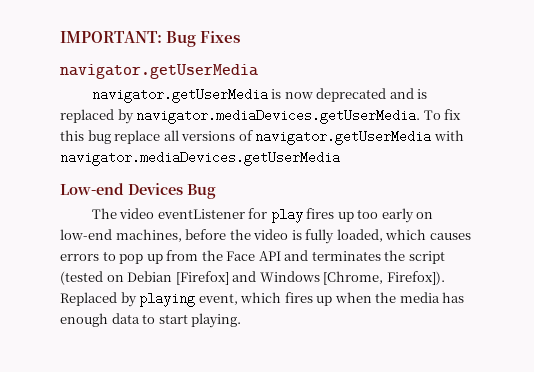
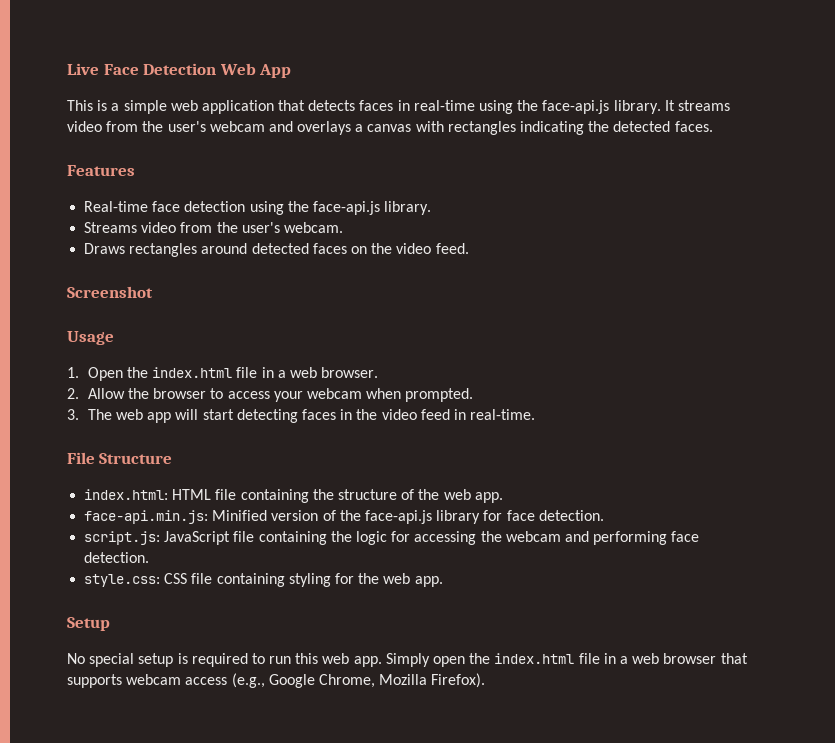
[60,31,241,47] [60,64,258,79] [91,88,428,103] [60,109,462,124] [60,130,464,145] [60,151,340,166] [60,183,216,199] [91,208,434,223] [60,229,471,244] [60,250,445,264] [60,271,445,285] [60,292,465,307] [60,313,242,328] IMPORTANT: Bug Fixes // navigator.getUserMedia // navigator.getUserMedia is now deprecated and is replaced by navigator.mediaDevices.getUserMedia. To fix this bug replace all versions of navigator.getUserMedia with navigator.mediaDevices.getUserMedia // Low-end Devices Bug // The video eventListener for play fires up too early on low-end machines, before the video is fully loaded, which causes errors to pop up from the Face API and terminates the script (tested on Debian [Firefox] and Windows [Chrome, Firefox]). Replaced by playing event, which fires up when the media has enough data to start playing. -> [67,63,292,78] [67,100,730,114] [67,121,713,135] [67,165,135,176] [84,201,432,215] [84,222,343,233] [84,243,469,257] [67,286,153,298] [67,331,114,345] [67,367,379,381] [67,388,474,402] [67,409,536,423] [67,452,173,464] [84,489,503,503] [84,510,604,524] [84,531,700,545] [84,552,150,563] [84,573,443,587] [67,617,110,631] [67,653,748,667] [67,673,486,688] Live Face Detection Web App // This is a simple web application that detects faces in real-time using the face-api.js library. It streams video from the user's webcam and overlays a canvas with rectangles indicating the detected faces. // Features // Real-time face detection using the face-api.js library. // Streams video from the user's webcam. // Draws rectangles around detected faces on the video feed. // Screenshot // Usage // 1. Open the index.html file in a web browser. // 2. Allow the browser to access your webcam when prompted. // 3. The web app will start detecting faces in the video feed in real-time. // File Structure // index.html: HTML file containing the structure of the web app. // face-api.min.js: Minified version of the face-api.js library for face detection. // script.js: JavaScript file containing the logic for accessing the webcam and performing face detection. // style.css: CSS file containing styling for the web app. // Setup // No special setup is required to run this web app. Simply open the index.html file in a web browser that supports webcam access (e.g., Google Chrome, Mozilla Firefox).

